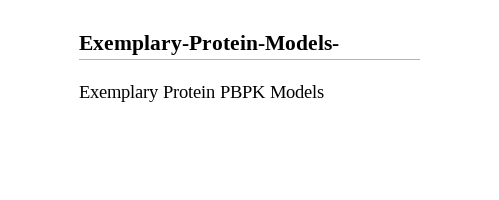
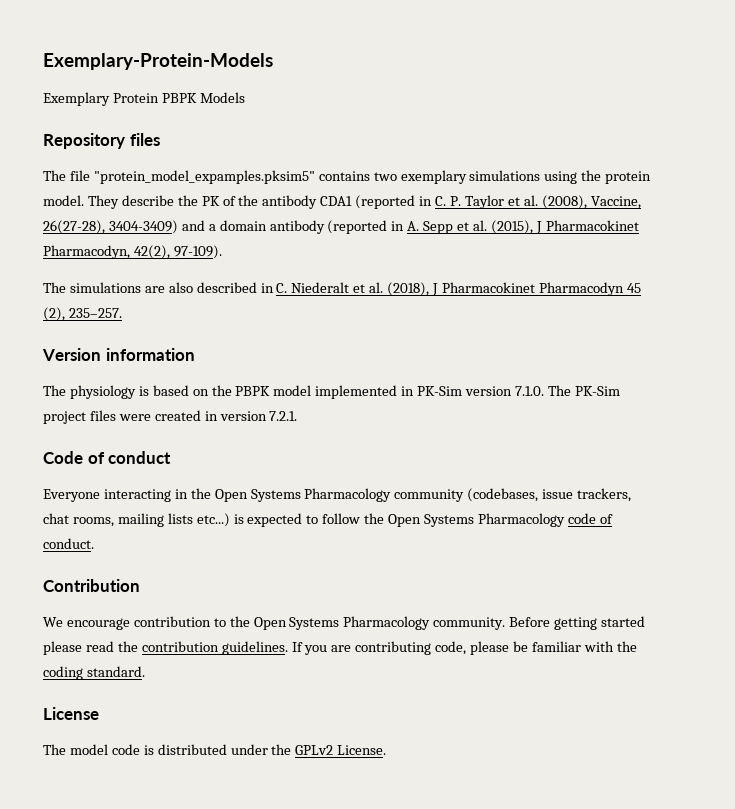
[79,35,339,55] Exemplary-Protein-Models- -> [43,53,273,70] Exemplary-Protein-Models
(324, 91) none -> [43,133,160,149] [43,170,652,184] [43,195,641,209] [43,220,639,234] [43,245,222,259] [43,282,641,296] [43,307,122,321] [42,348,195,361] [43,385,620,399] [43,410,298,424] [43,451,172,464] [43,488,632,502] [43,513,613,527] [43,538,94,549] [43,579,140,592] [43,616,646,630] [43,641,637,655] [43,666,145,680] [43,707,99,720] [43,744,387,755] // Repository files // The file "protein_model_expamples.pksim5" contains two exemplary simulations using the protein model. They describe the PK of the antibody CDA1 (reported in C. P. Taylor et al. (2008), Vaccine, 26(27-28), 3404-3409) and a domain antibody (reported in A. Sepp et al. (2015), J Pharmacokinet Pharmacodyn, 42(2), 97-109). // The simulations are also described in C. Niederalt et al. (2018), J Pharmacokinet Pharmacodyn 45 (2), 235–257. // Version information // The physiology is based on the PBPK model implemented in PK-Sim version 7.1.0. The PK-Sim project files were created in version 7.2.1. // Code of conduct // Everyone interacting in the Open Systems Pharmacology community (codebases, issue trackers, chat rooms, mailing lists etc...) is expected to follow the Open Systems Pharmacology code of conduct. // Contribution // We encourage contribution to the Open Systems Pharmacology community. Before getting started please read the contribution guidelines. If you are contributing code, please be familiar with the coding standard. // License // The model code is distributed under the GPLv2 License.

